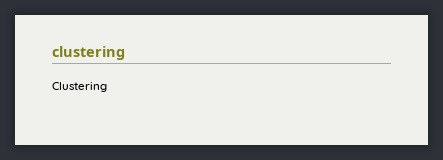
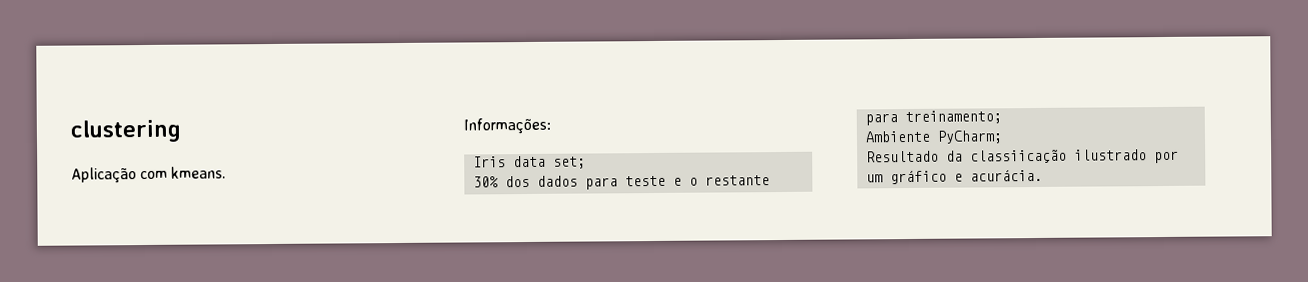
[52,82,107,92] Clustering -> [71,166,227,184] [463,117,551,135] [473,155,587,169] [473,175,771,190] [865,110,1003,126] [865,130,1004,144] [866,149,1180,164] [866,168,1044,185] Aplicação com kmeans. // Informações: // Iris data set; // 30% dos dados para teste e o restante para treinamento; // Ambiente PyCharm; // Resultado da classiicação ilustrado por um gráfico e acurácia.

